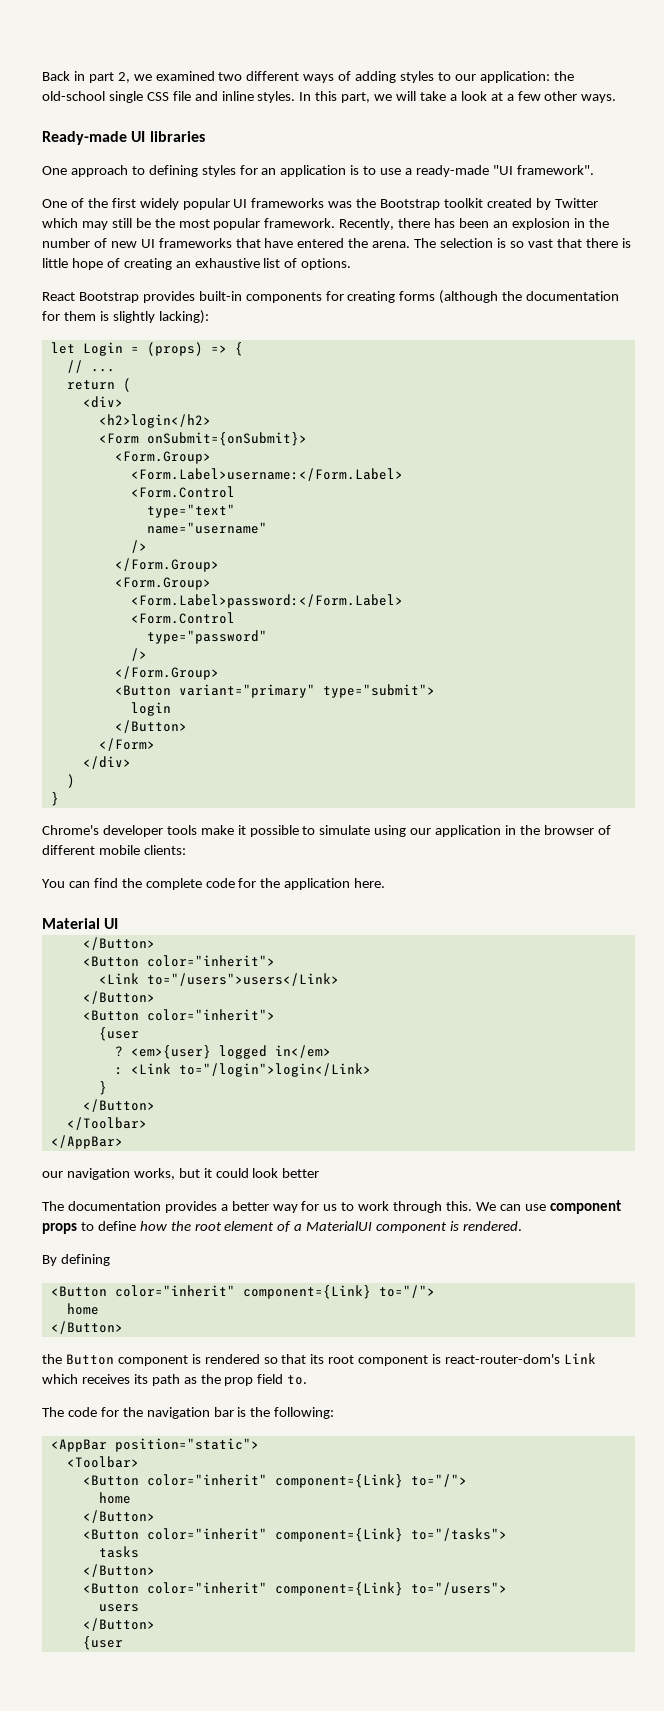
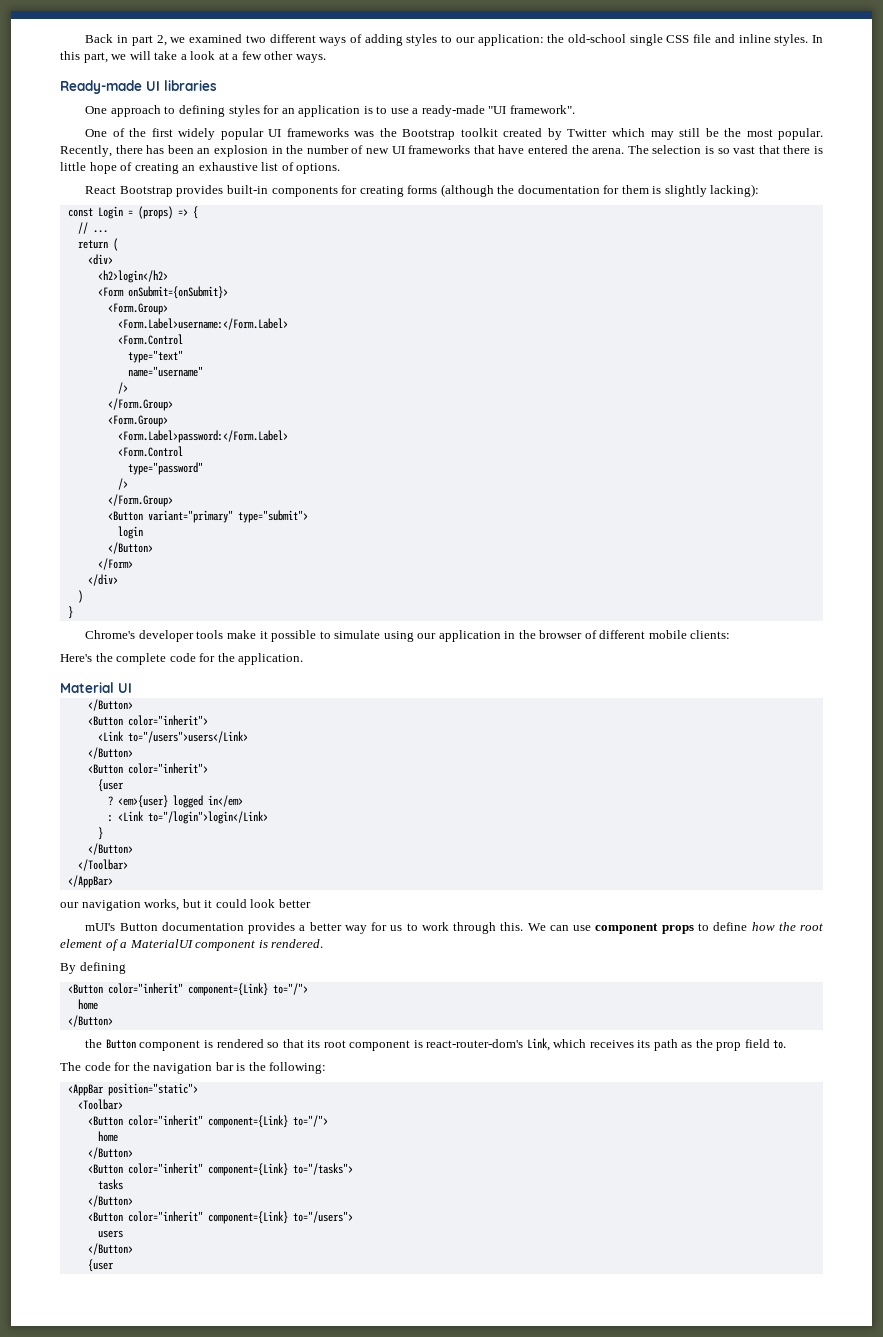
[213,218,336,230] popular framework. -> [778,128,824,140] popular.
[50,342,75,354] let -> [67,208,93,217] const
[42,878,118,888] You can find -> [60,654,92,662] Here's
[284,878,386,890] application here. -> [238,653,304,665] application.
[42,1201,64,1211] The -> [85,923,158,931] mUI's Button
[563,1353,596,1364] Link -> [526,1038,550,1051] Link,

